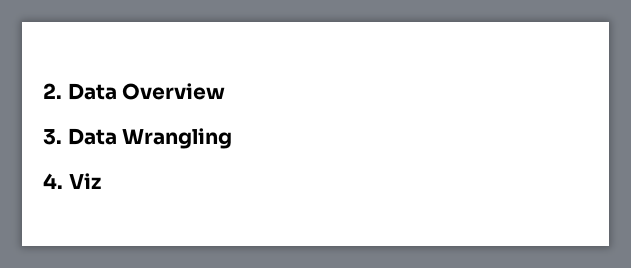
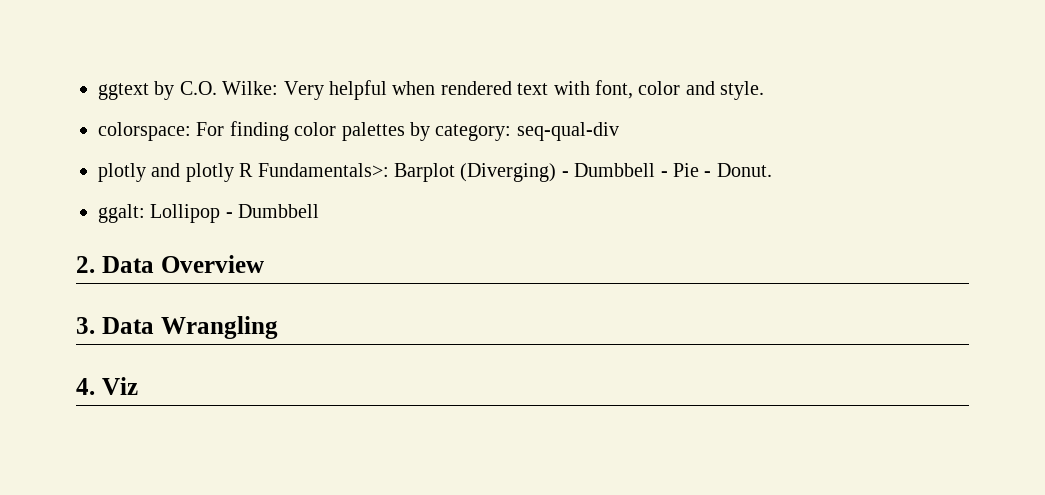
(43, 91) none -> [98,80,765,100] [98,121,619,141] [98,163,772,182] [98,204,320,223] ggtext by C.O. Wilke: Very helpful when rendered text with font, color and style. // colorspace: For finding color palettes by category: seq-qual-div // plotly and plotly R Fundamentals>: Barplot (Diverging) - Dumbbell - Pie - Donut. // ggalt: Lollipop - Dumbbell //

